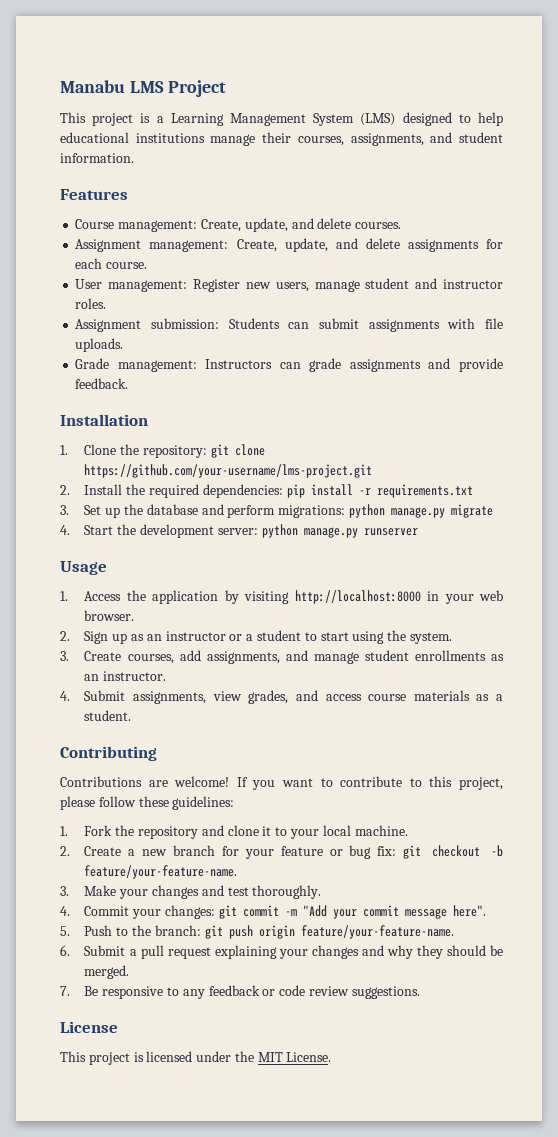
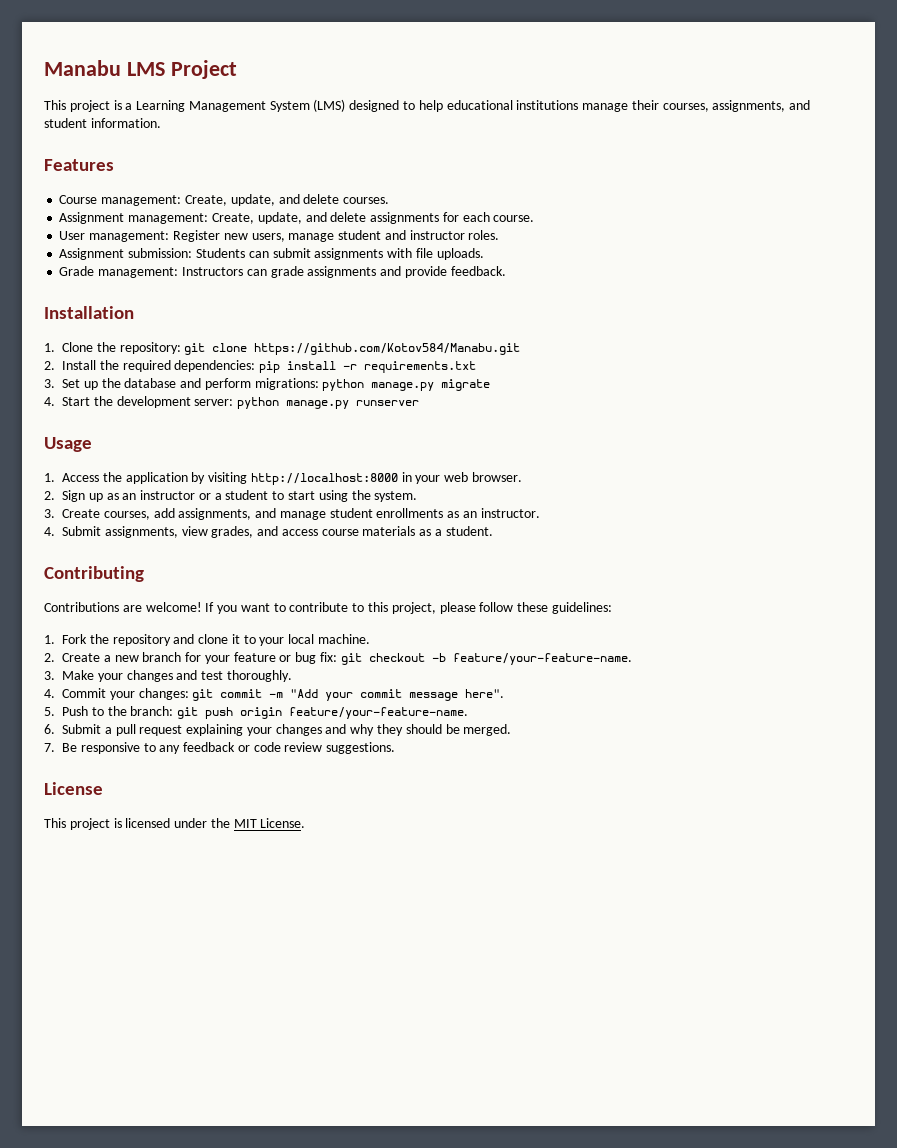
[84,464,373,478] https://github.com/your-username/lms-project.git -> [254,343,521,355] https://github.com/Kotov584/Manabu.git

